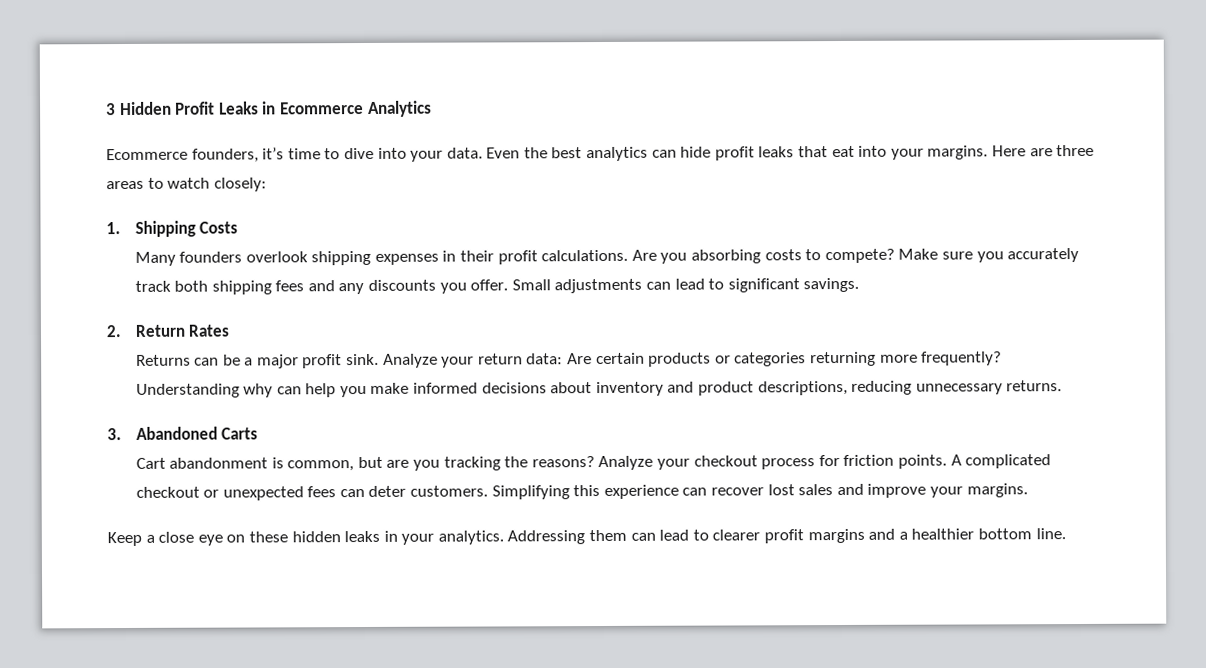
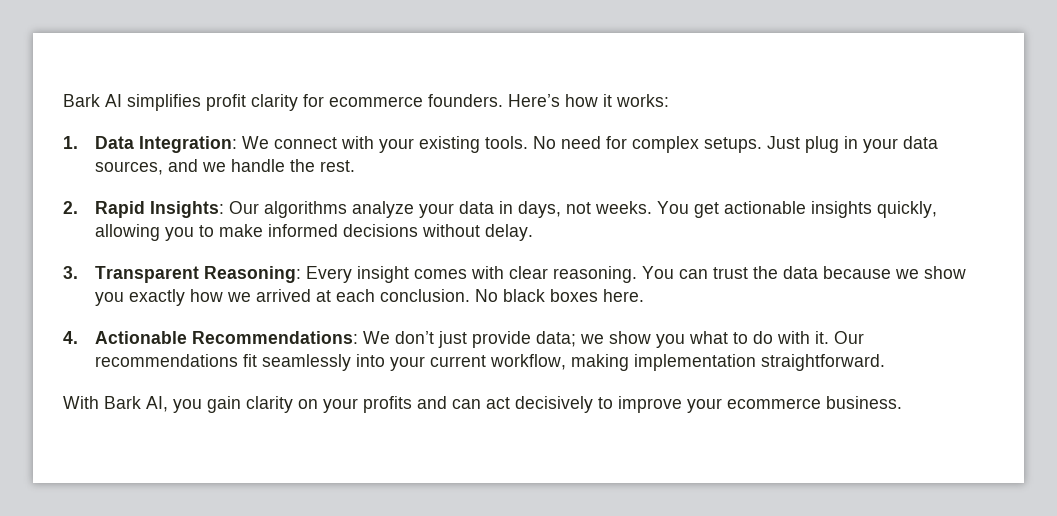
[106,100,432,117] [106,144,1095,163] [106,177,267,192] [106,220,239,237] [134,248,1080,266] [134,277,860,295] [106,324,231,338] [135,351,1003,369] [135,380,1063,398] [107,426,259,441] [135,454,1052,472] [135,483,1028,501] [107,528,1066,547] 3 Hidden Profit Leaks in Ecommerce Analytics // Ecommerce founders, it’s time to dive into your data. Even the best analytics can hide profit leaks that eat into your margins. Here are three areas to watch closely: // 1. Shipping Costs // Many founders overlook shipping expenses in their profit calculations. Are you absorbing costs to compete? Make sure you accurately track both shipping fees and any discounts you offer. Small adjustments can lead to significant savings. // 2. Return Rates // Returns can be a major profit sink. Analyze your return data: Are certain products or categories returning more frequently? Understanding why can help you make informed decisions about inventory and product descriptions, reducing unnecessary returns. // 3. Abandoned Carts // Cart abandonment is common, but are you tracking the reasons? Analyze your checkout process for friction points. A complicated checkout or unexpected fees can deter customers. Simplifying this experience can recover lost sales and improve your margins. // Keep a close eye on these hidden leaks in your analytics. Addressing them can lead to clearer profit margins and a healthier bottom line. -> [63,94,669,111] [63,136,938,153] [94,159,355,175] [63,201,937,218] [94,224,533,241] [63,266,966,283] [94,289,644,306] [63,331,864,348] [94,354,885,371] [63,396,902,413] Bark AI simplifies profit clarity for ecommerce founders. Here’s how it works: // 1. Data Integration: We connect with your existing tools. No need for complex setups. Just plug in your data sources, and we handle the rest. // 2. Rapid Insights: Our algorithms analyze your data in days, not weeks. You get actionable insights quickly, allowing you to make informed decisions without delay. // 3. Transparent Reasoning: Every insight comes with clear reasoning. You can trust the data because we show you exactly how we arrived at each conclusion. No black boxes here. // 4. Actionable Recommendations: We don’t just provide data; we show you what to do with it. Our recommendations fit seamlessly into your current workflow, making implementation straightforward. // With Bark AI, you gain clarity on your profits and can act decisively to improve your ecommerce business.

